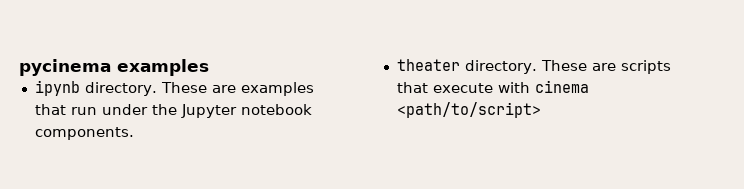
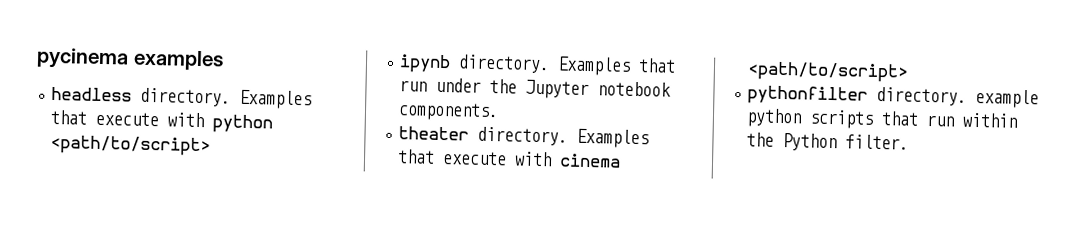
(209, 67) none -> [51,86,313,110] [50,109,274,134] [50,134,212,157] // headless directory. Examples that execute with python <path/to/script>
[160,82,314,96] These are examples -> [557,56,632,76] Examples
[540,60,671,74] These are scripts -> [576,128,650,149] Examples
(541, 110) none -> [747,85,1040,109] [746,108,1019,129] [746,132,910,152] // pythonfilter directory. example python scripts that run within the Python filter.

